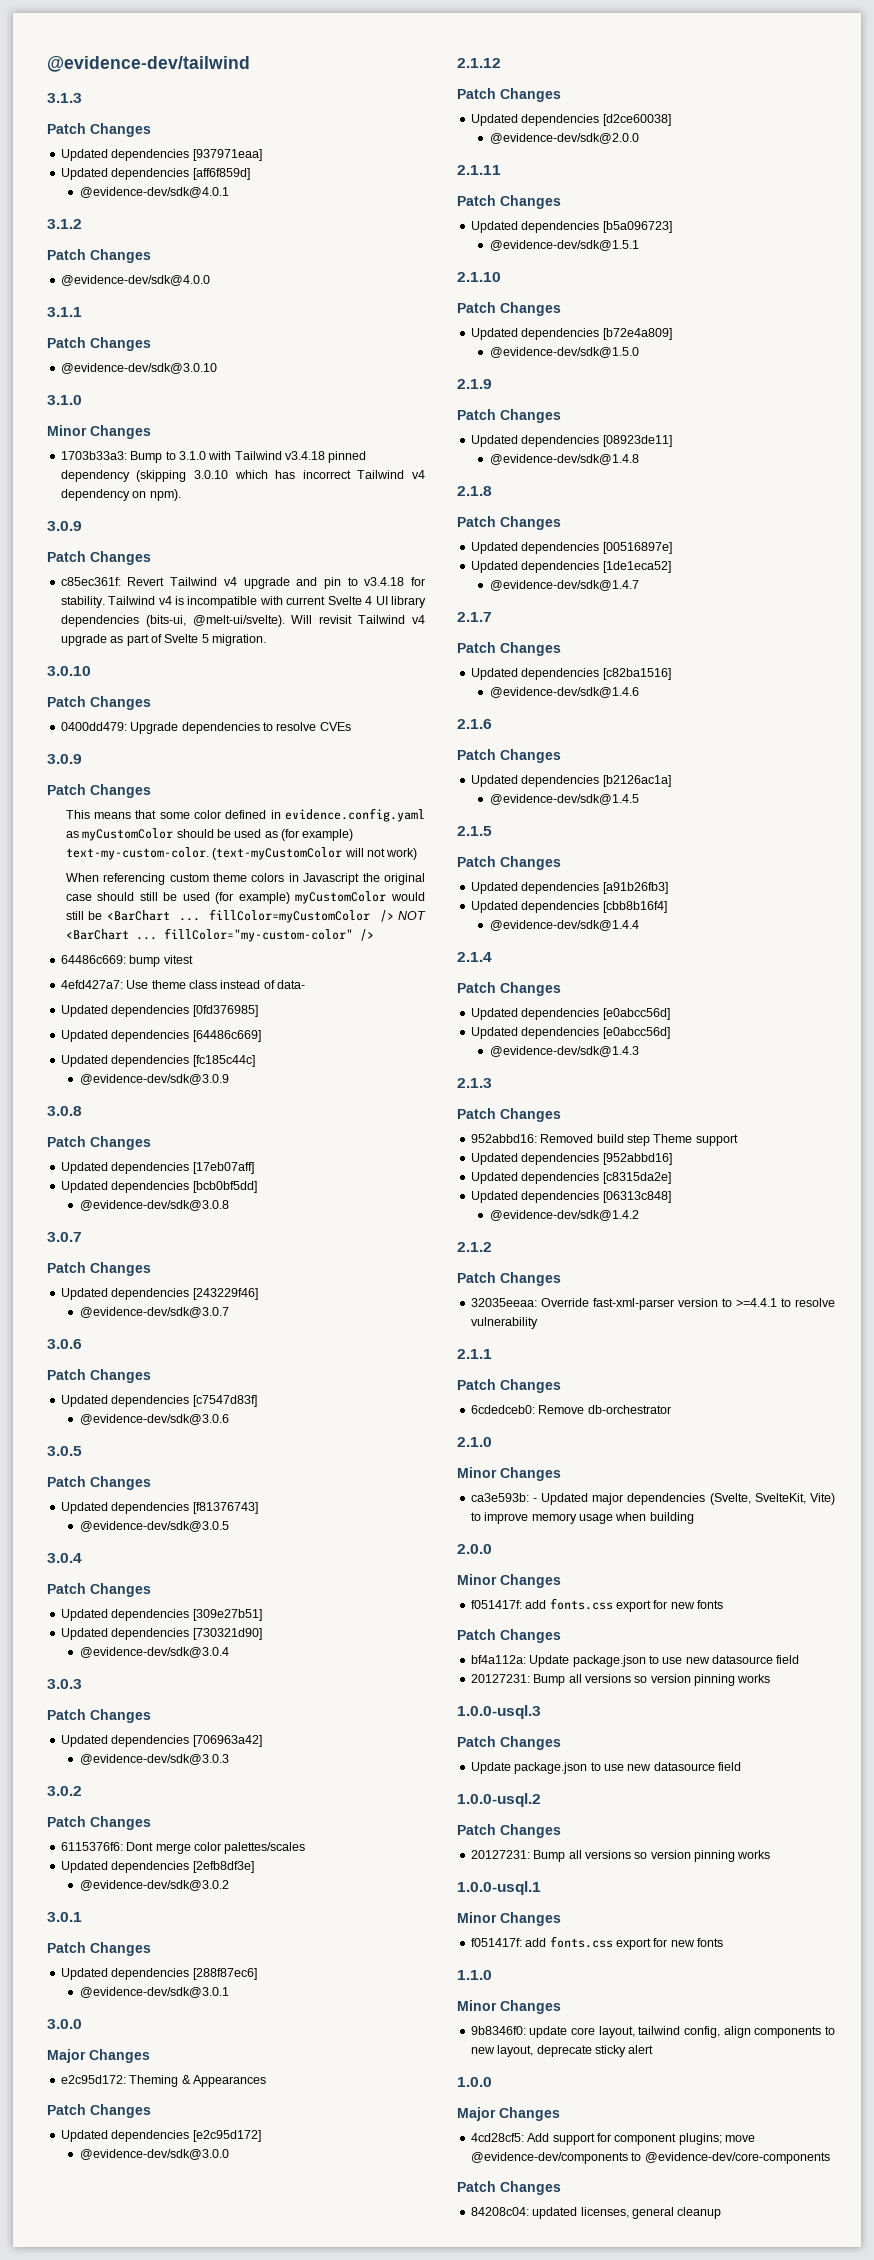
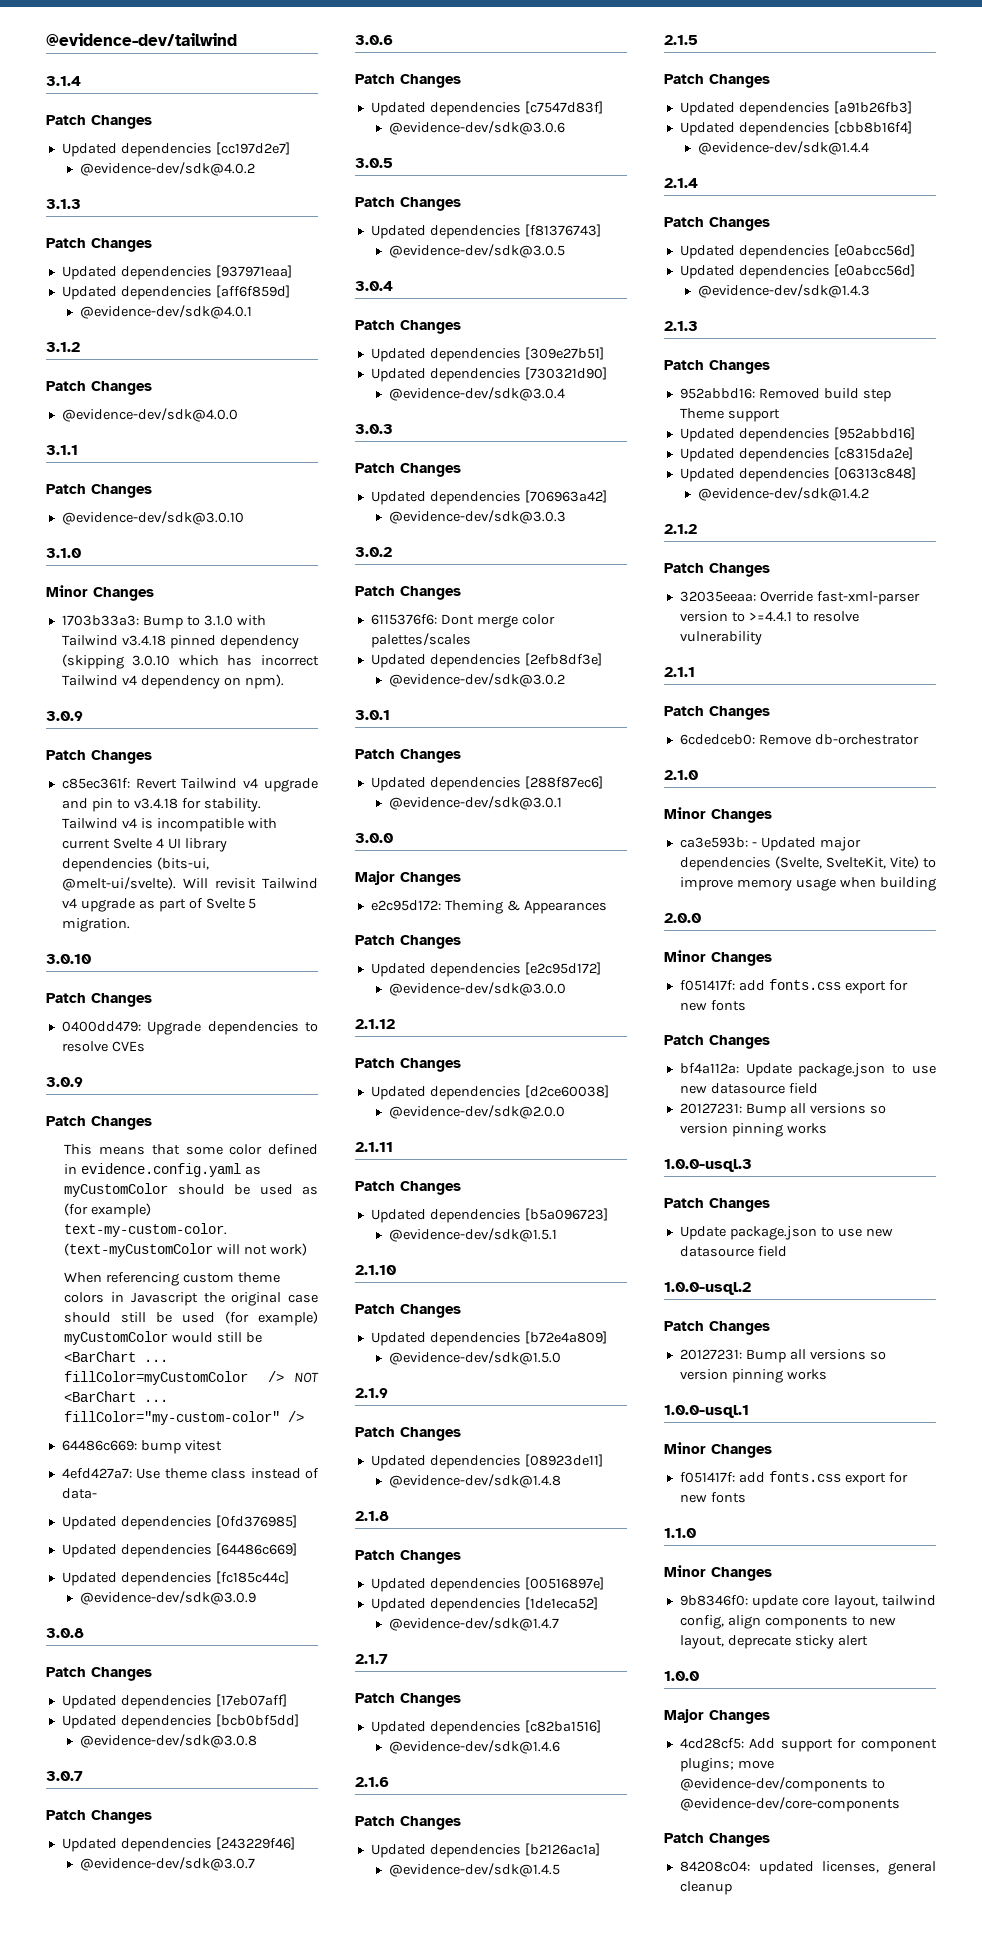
(250, 64) none -> [46,76,81,86] [46,115,152,129] [61,142,290,157] [80,162,256,176] // 3.1.4 // Patch Changes // Updated dependencies [cc197d2e7] // @evidence-dev/sdk@4.0.2

